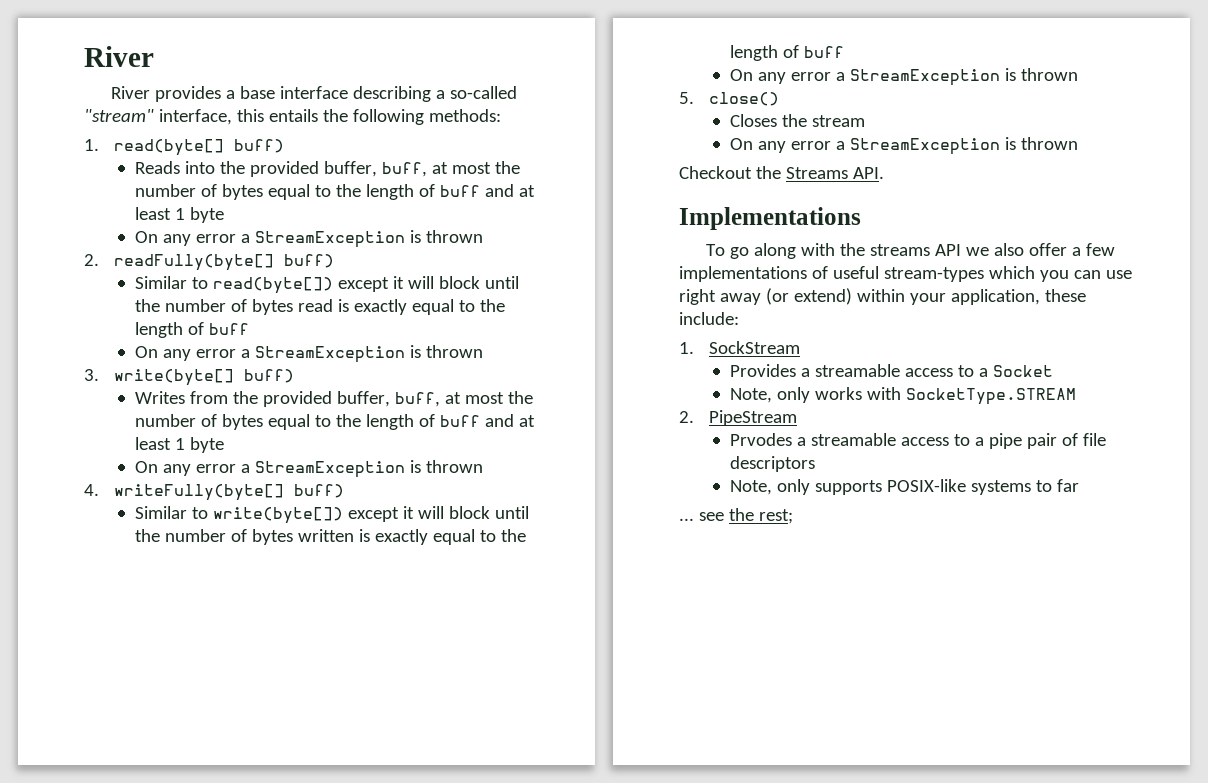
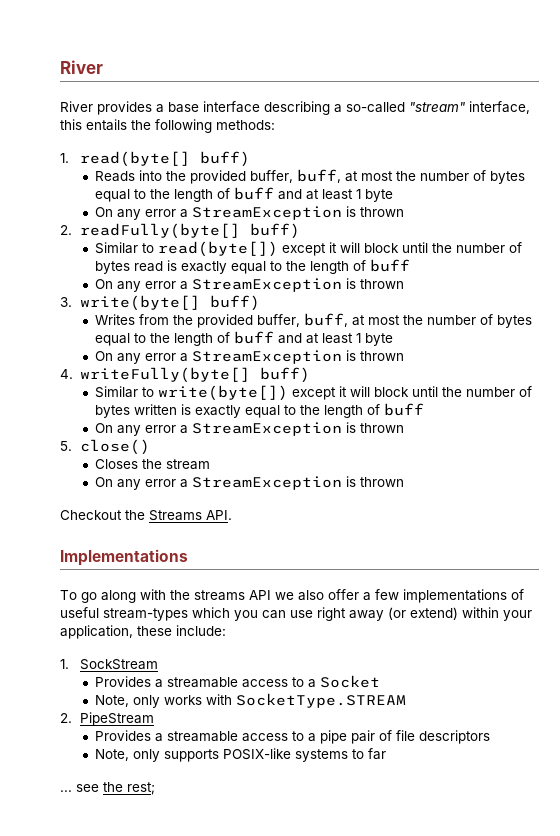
[729,433,792,446] Prvodes -> [94,730,151,741] Provides

